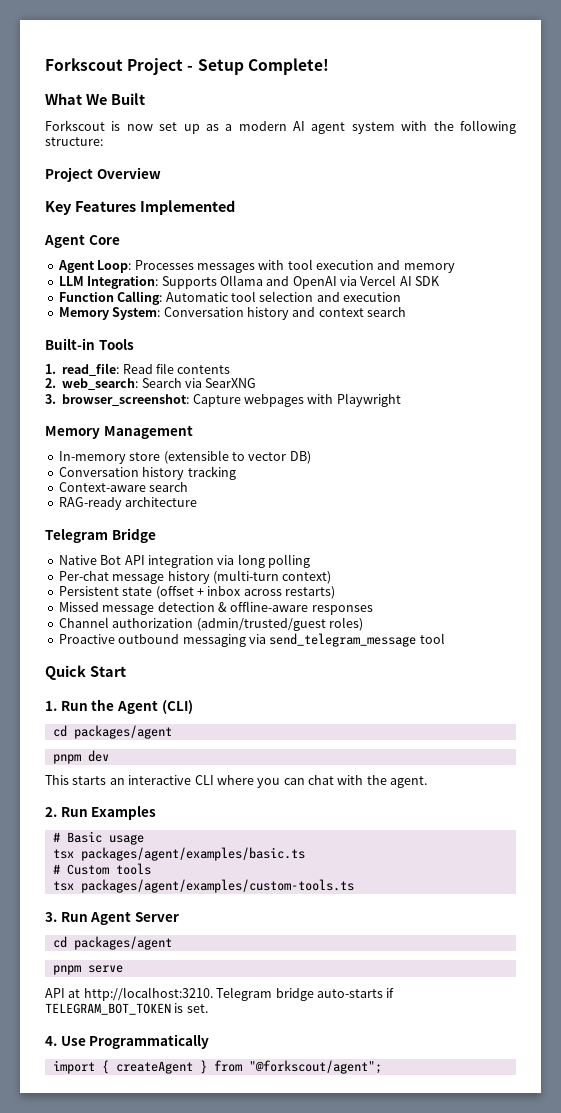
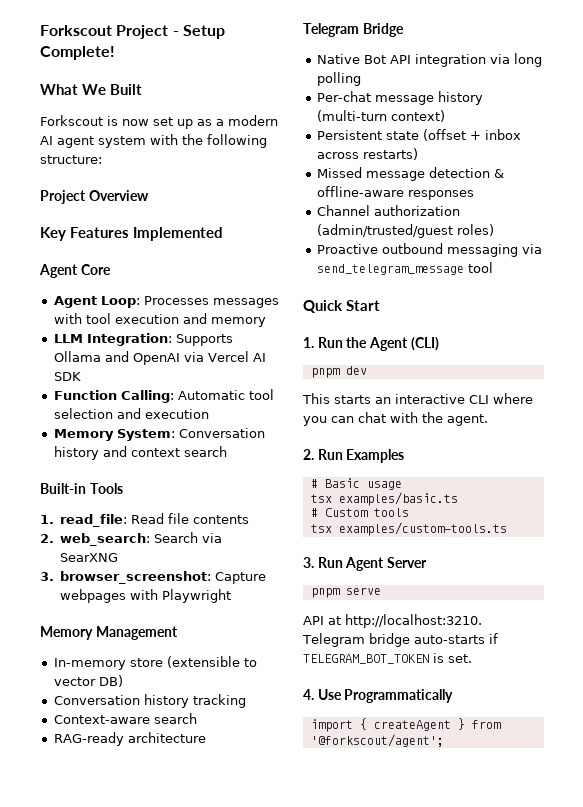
[52,725,172,739] // cd packages/agent -> (439, 344) none
[80,847,305,861] packages/agent/examples/basic.ts -> [338,492,458,506] examples/basic.ts
[80,879,354,893] packages/agent/examples/custom-tools.ts -> [338,522,507,536] examples/custom-tools.ts
[52,936,172,950] // cd packages/agent -> (427, 562) none
[248,1060,382,1074] "@forkscout/agent"; -> [310,734,444,747] '@forkscout/agent';

